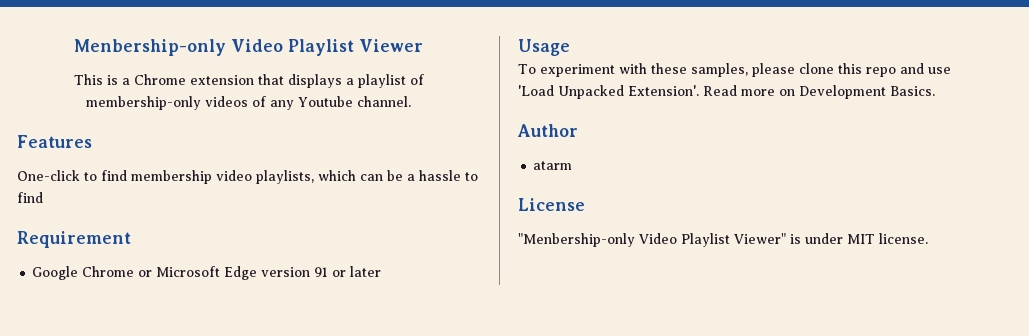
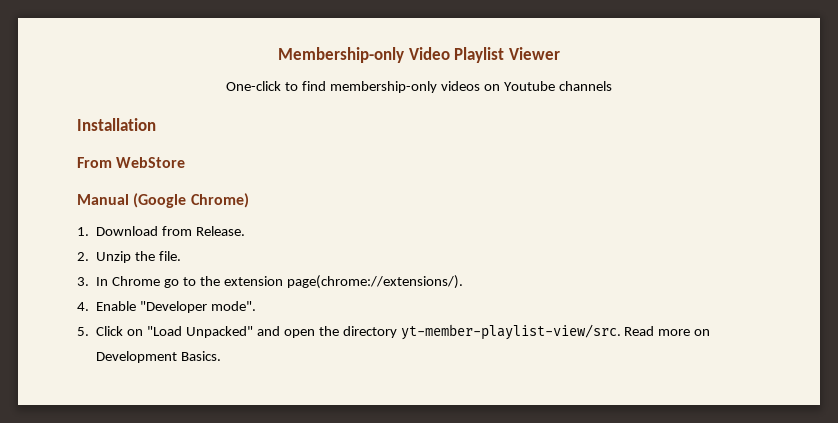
[74,39,227,56] Menbership-only -> [278,47,405,63] Membership-only
[73,74,424,88] [86,96,411,110] [17,135,92,148] [17,170,478,184] [17,192,43,203] [17,231,131,248] [32,266,382,280] [518,39,570,56] [518,63,951,77] [518,85,699,99] This is a Chrome extension that displays a playlist of membership-only videos of any Youtube channel. // Features // One-click to find membership video playlists, which can be a hassle to find // Requirement // Google Chrome or Microsoft Edge version 91 or later // Usage // To experiment with these samples, please clone this repo and use 'Load Unpacked Extension'. -> [226,81,612,93] [77,118,156,131] [77,157,186,168] [77,193,249,208] [77,226,246,236] [77,251,182,263] [77,275,463,289] [77,301,257,313] [77,324,621,340] One-click to find membership-only videos on Youtube channels // Installation // From WebStore // Manual (Google Chrome) // 1. Download from Release. // 2. Unzip the file. // 3. In Chrome go to the extension page(chrome://extensions/). // 4. Enable "Developer mode". // 5. Click on "Load Unpacked" and open the directory yt-member-playlist-view/src.
[517,124,578,137] [533,161,573,170] [518,198,585,211] [518,233,928,247] // Author // atarm // License // "Menbership-only Video Playlist Viewer" is under MIT license. -> (222, 356) none

